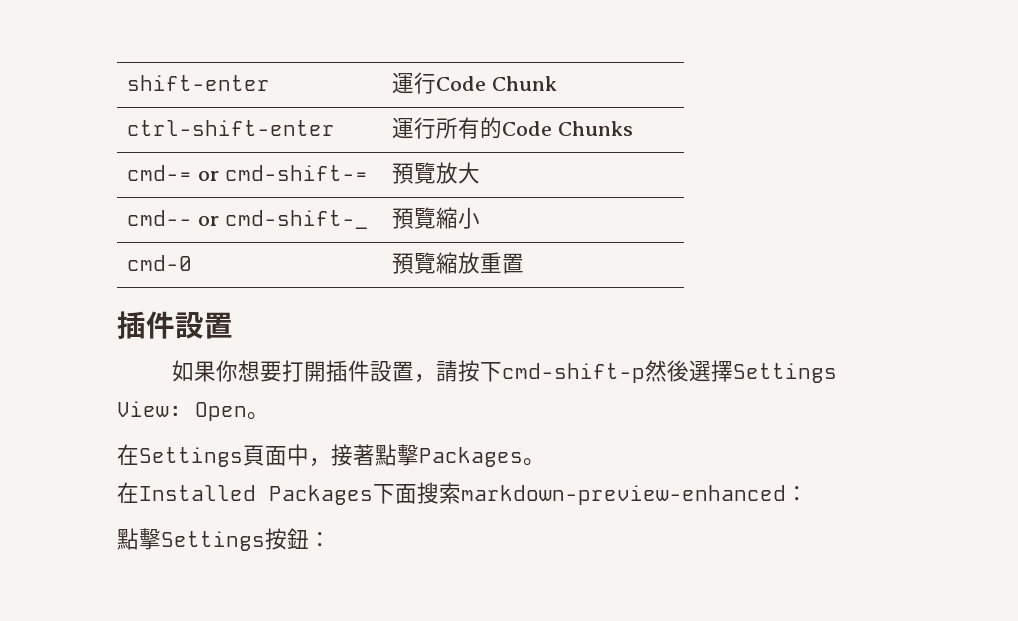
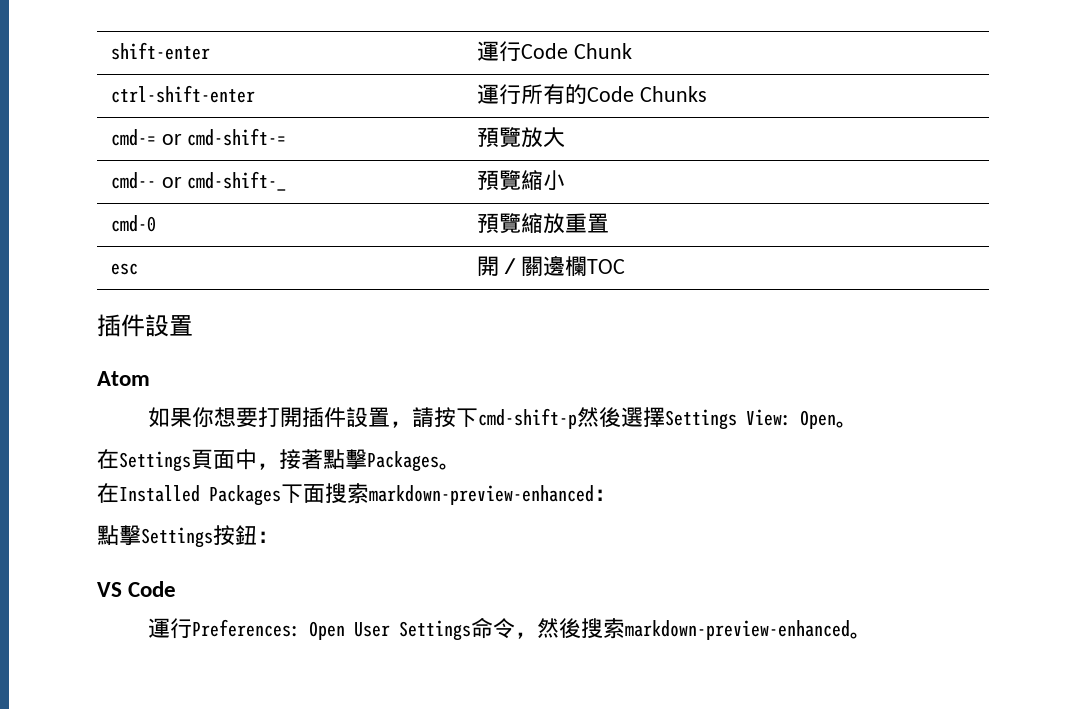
[117,311,233,339] // 插件設置 -> [110,263,138,275] [476,255,625,277] [97,314,193,337] [97,371,150,386] // esc | 開／關邊欄TOC // 插件設置 // Atom
(331, 539) none -> [97,581,177,597] [148,617,873,641] // VS Code // 運行Preferences: Open User Settings命令，然後搜索markdown-preview-enhanced。

